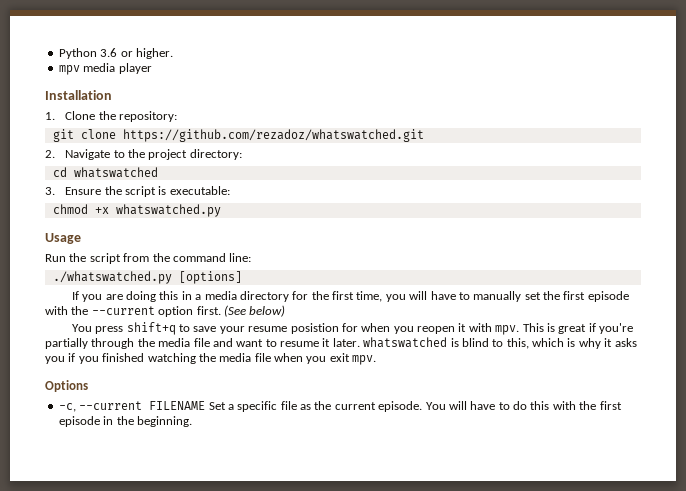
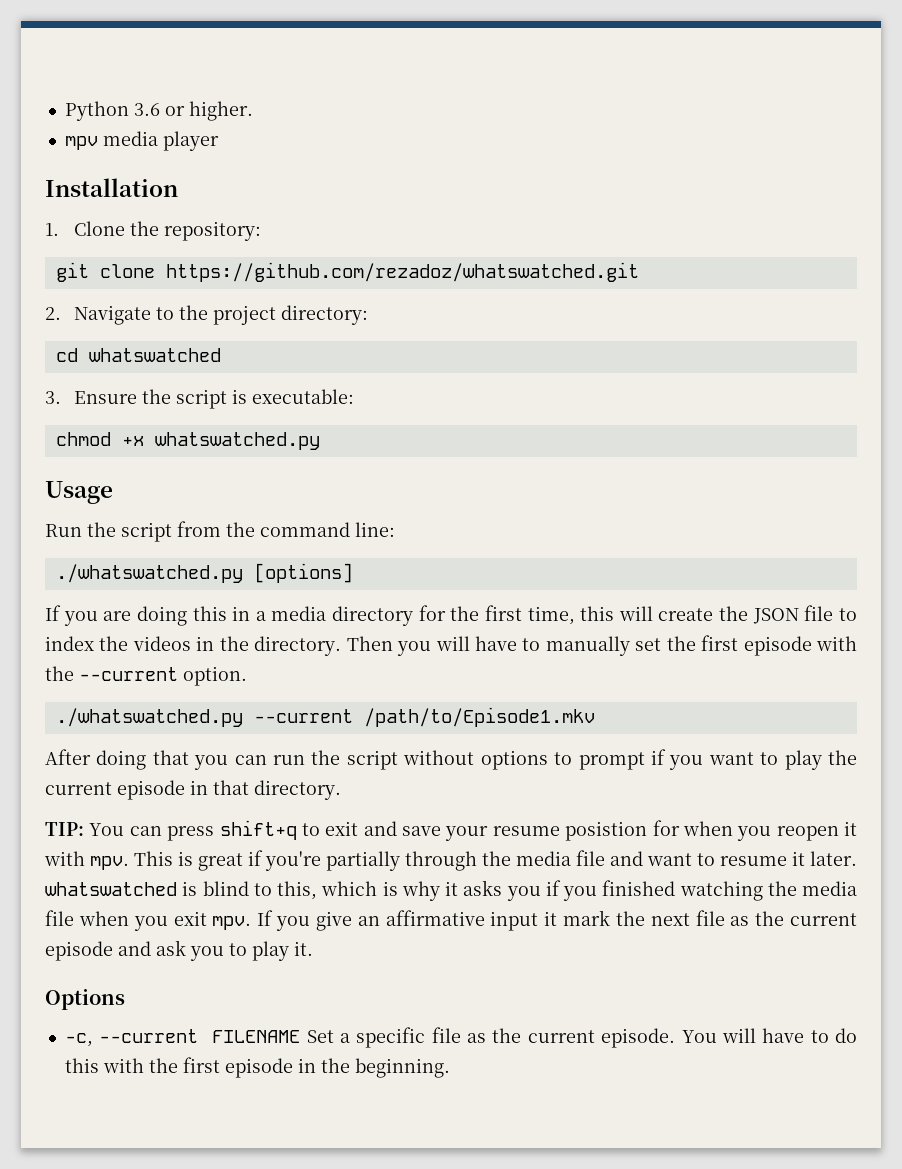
(383, 296) none -> [580,605,858,624] [45,636,393,656] this will create the JSON file to index the videos in the directory. Then
[158,305,286,317] [71,324,92,332] option first. (See below) // You -> [183,666,247,686] [55,707,595,727] [45,749,857,770] [45,780,341,800] [45,822,162,836] option. // ./whatswatched.py --current /path/to/Episode1.mkv // After doing that you can run the script without options to prompt if you want to play the current episode in that directory. // TIP: You can
(191, 328) none -> [325,821,397,836] exit and
(377, 360) none -> [257,910,858,931] [45,940,313,961] If you give an affirmative input it mark the next file as the current episode and ask you to play it.

